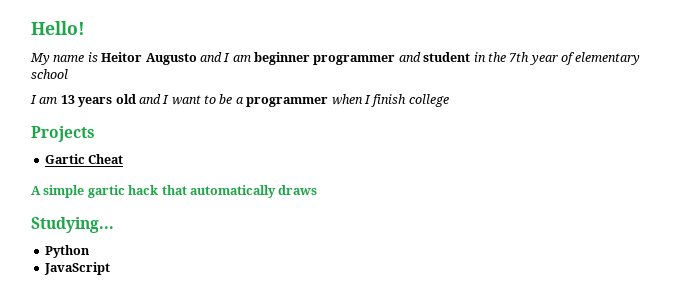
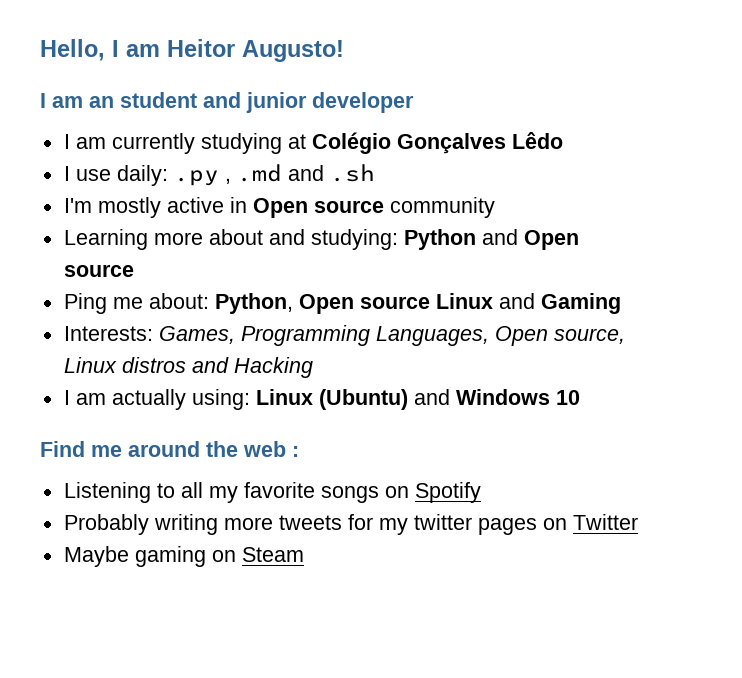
[31,21,85,35] [30,52,641,65] [31,69,68,79] [30,94,449,107] [31,126,95,142] [44,154,124,164] [31,185,318,198] [31,217,114,233] [44,245,90,258] [43,262,110,275] Hello! // My name is Heitor Augusto and I am beginner programmer and student in the 7th year of elementary school // I am 13 years old and I want to be a programmer when I finish college // Projects // Gartic Cheat // A simple gartic hack that automatically draws // Studying... // Python // JavaScript -> [40,39,344,62] [40,92,414,113] [63,132,563,154] [63,164,375,186] [63,197,495,218] [63,229,579,250] [63,264,134,277] [63,293,621,314] [63,325,625,346] [63,357,313,378] [63,389,580,410] [40,441,299,457] [63,482,481,503] [63,514,638,535] [63,546,304,567] Hello, I am Heitor Augusto! // I am an student and junior developer // I am currently studying at Colégio Gonçalves Lêdo // I use daily: .py , .md and .sh // I'm mostly active in Open source community // Learning more about and studying: Python and Open source // Ping me about: Python, Open source Linux and Gaming // Interests: Games, Programming Languages, Open source, Linux distros and Hacking // I am actually using: Linux (Ubuntu) and Windows 10 // Find me around the web : // Listening to all my favorite songs on Spotify // Probably writing more tweets for my twitter pages on Twitter // Maybe gaming on Steam

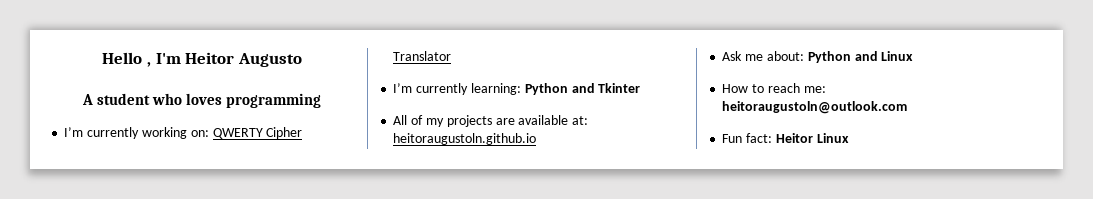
[40,39,344,62] [40,92,414,113] [63,132,563,154] [63,164,375,186] [63,197,495,218] [63,229,579,250] [63,264,134,277] [63,293,621,314] [63,325,625,346] [63,357,313,378] [63,389,580,410] [40,441,299,457] [63,482,481,503] [63,514,638,535] [63,546,304,567] Hello, I am Heitor Augusto! // I am an student and junior developer // I am currently studying at Colégio Gonçalves Lêdo // I use daily: .py , .md and .sh // I'm mostly active in Open source community // Learning more about and studying: Python and Open source // Ping me about: Python, Open source Linux and Gaming // Interests: Games, Programming Languages, Open source, Linux distros and Hacking // I am actually using: Linux (Ubuntu) and Windows 10 // Find me around the web : // Listening to all my favorite songs on Spotify // Probably writing more tweets for my twitter pages on Twitter // Maybe gaming on Steam -> [102,52,302,67] [82,93,321,108] [64,127,303,139] [393,51,452,61] [393,83,641,95] [393,115,589,127] [393,133,537,145] [722,51,914,63] [722,83,826,93] [722,101,908,114] [722,133,849,143] Hello , I'm Heitor Augusto // A student who loves programming // I’m currently working on: QWERTY Cipher Translator // I’m currently learning: Python and Tkinter // All of my projects are available at: heitoraugustoln.github.io // Ask me about: Python and Linux // How to reach me: heitoraugustoln@outlook.com // Fun fact: Heitor Linux

